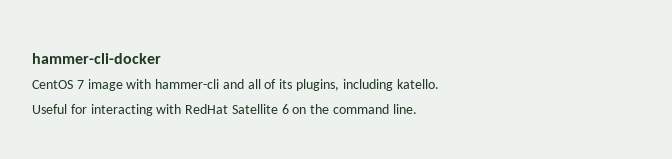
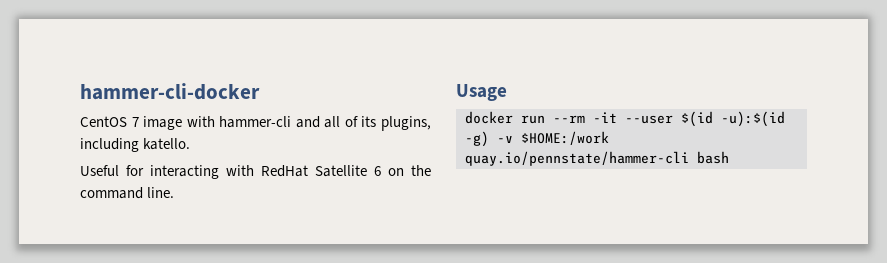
(417, 109) none -> [456,84,507,101] [465,111,785,127] [465,131,609,147] [465,151,729,166] // Usage // docker run --rm -it --user $(id -u):$(id -g) -v $HOME:/work quay.io/pennstate/hammer-cli bash

